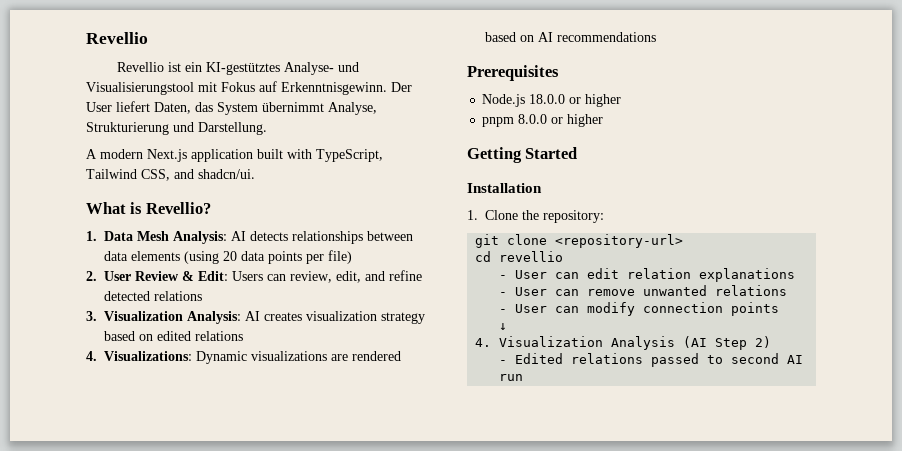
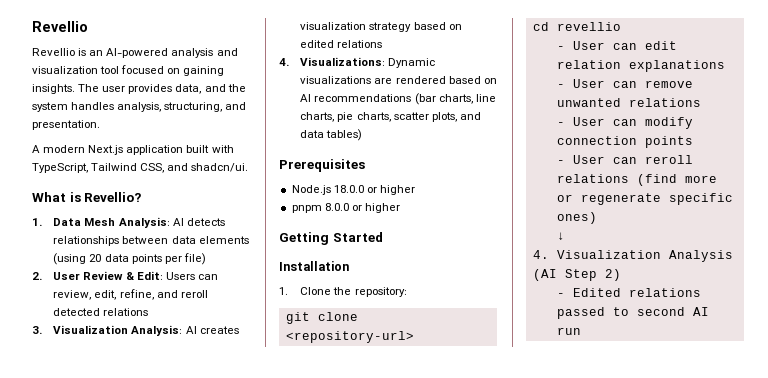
[168,62,360,75] [86,81,412,95] [86,101,377,115] [86,122,267,135] ist ein KI-gestütztes Analyse- und Visualisierungstool mit Fokus auf Erkenntnisgewinn. Der User liefert Daten, das System übernimmt Analyse, Strukturierung und Darstellung. -> [78,48,238,58] [32,65,225,76] [32,84,246,94] [32,102,247,112] [32,120,100,130] is an AI-powered analysis and visualization tool focused on gaining insights. The user provides data, and the system handles analysis, structuring, and presentation.
[365,270,422,281] and refine -> [119,289,208,300] refine, and reroll
(656, 37) none -> [414,93,496,105] [300,112,481,122] [300,129,363,141] (bar charts, line charts, pie charts, scatter plots, and data tables)
(780, 309) none -> [556,155,693,164] [556,174,717,186] [556,193,733,205] [556,212,597,224] // - User can reroll relations (find more or regenerate specific ones)

